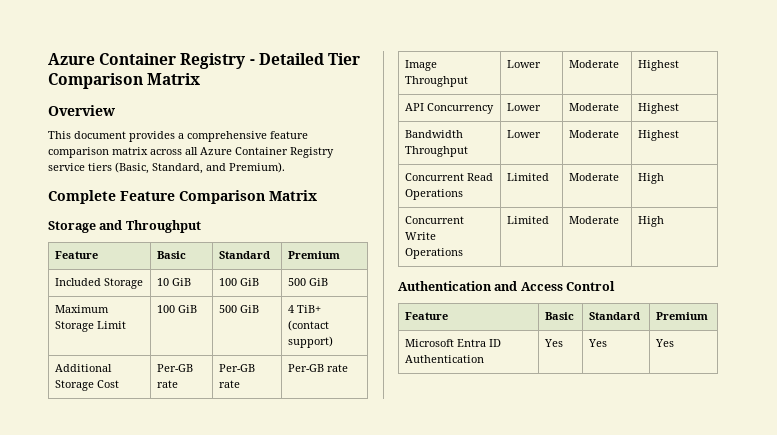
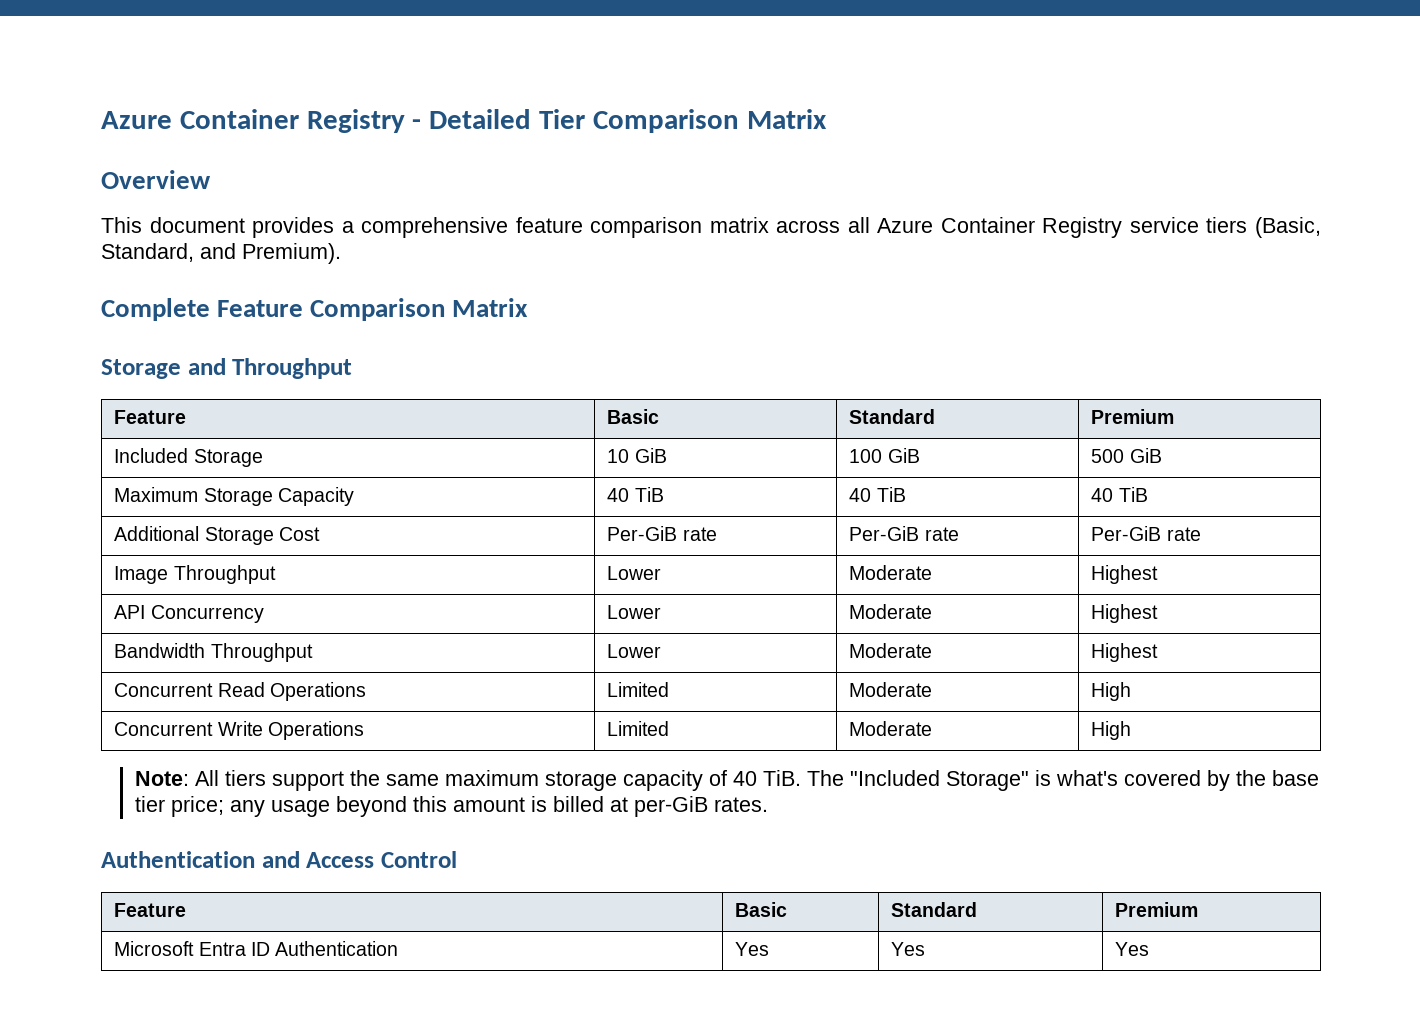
[97,321,127,329] [157,305,198,313] [219,305,260,313] [288,305,322,313] [288,320,330,331] [288,336,334,348] Limit | 100 GiB | 500 GiB | 4 TiB+ (contact support) -> [277,487,354,506] [607,487,664,502] [849,487,906,502] [1091,487,1148,502] Capacity | 40 TiB | 40 TiB | 40 TiB
[157,364,194,372] [157,380,179,388] [219,364,256,372] [219,380,241,388] [288,364,325,372] Per-GB rate | Per-GB rate | Per-GB -> [607,526,717,541] [849,526,959,541] [1091,526,1162,541] Per-GiB rate | Per-GiB rate | Per-GiB
(665, 221) none -> [134,770,1319,791] [134,796,768,817] // Note: All tiers support the same maximum storage capacity of 40 TiB. The "Included Storage" is what's covered by the base tier price; any usage beyond this amount is billed at per-GiB rates.

